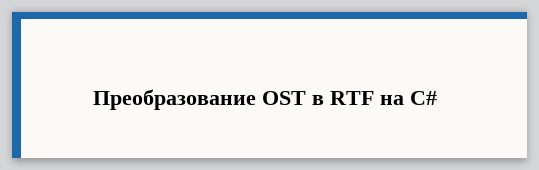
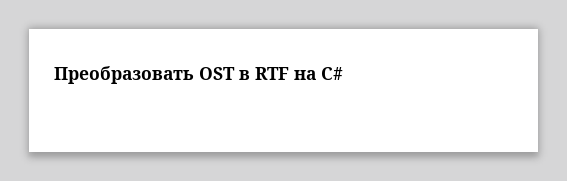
[93,89,256,110] Преобразование -> [54,66,194,84] Преобразовать

